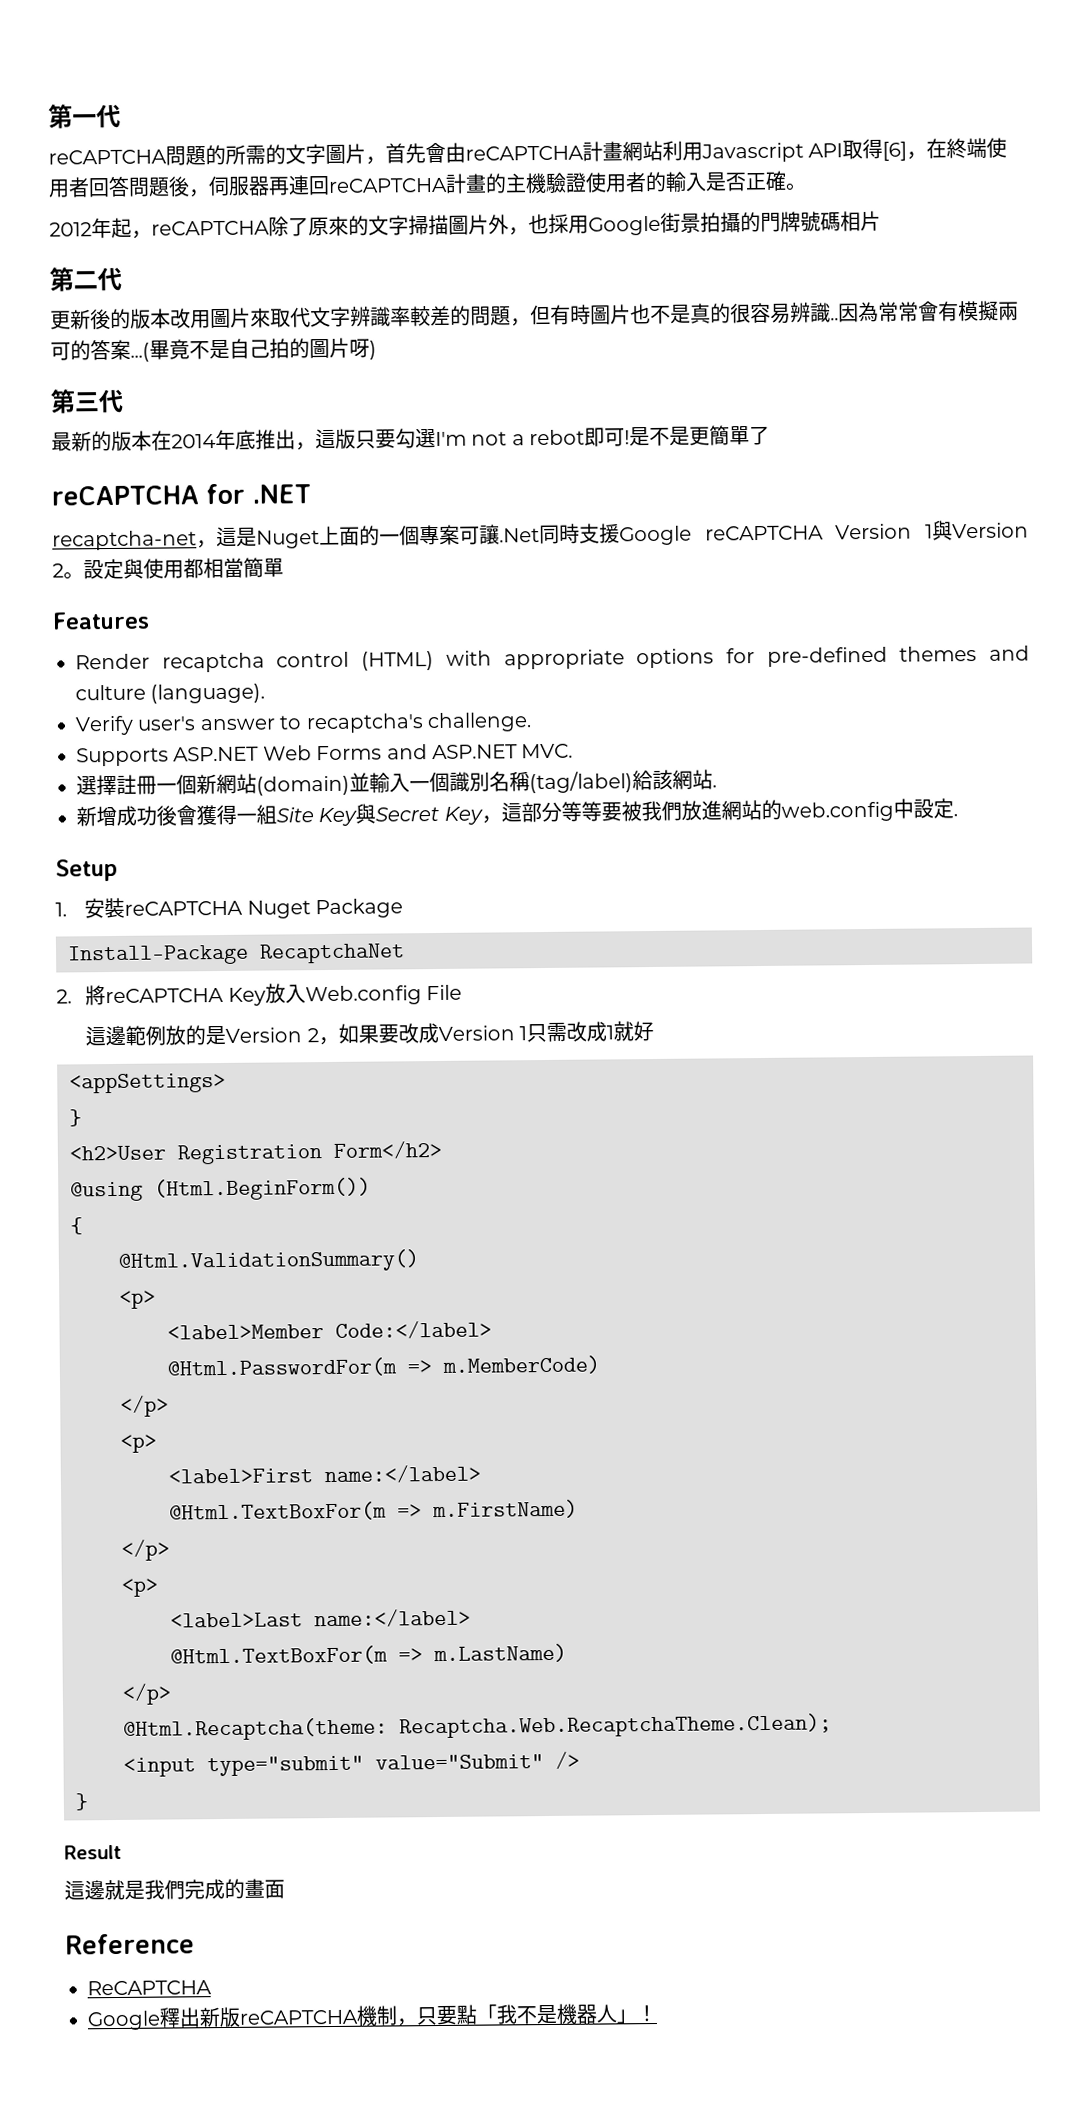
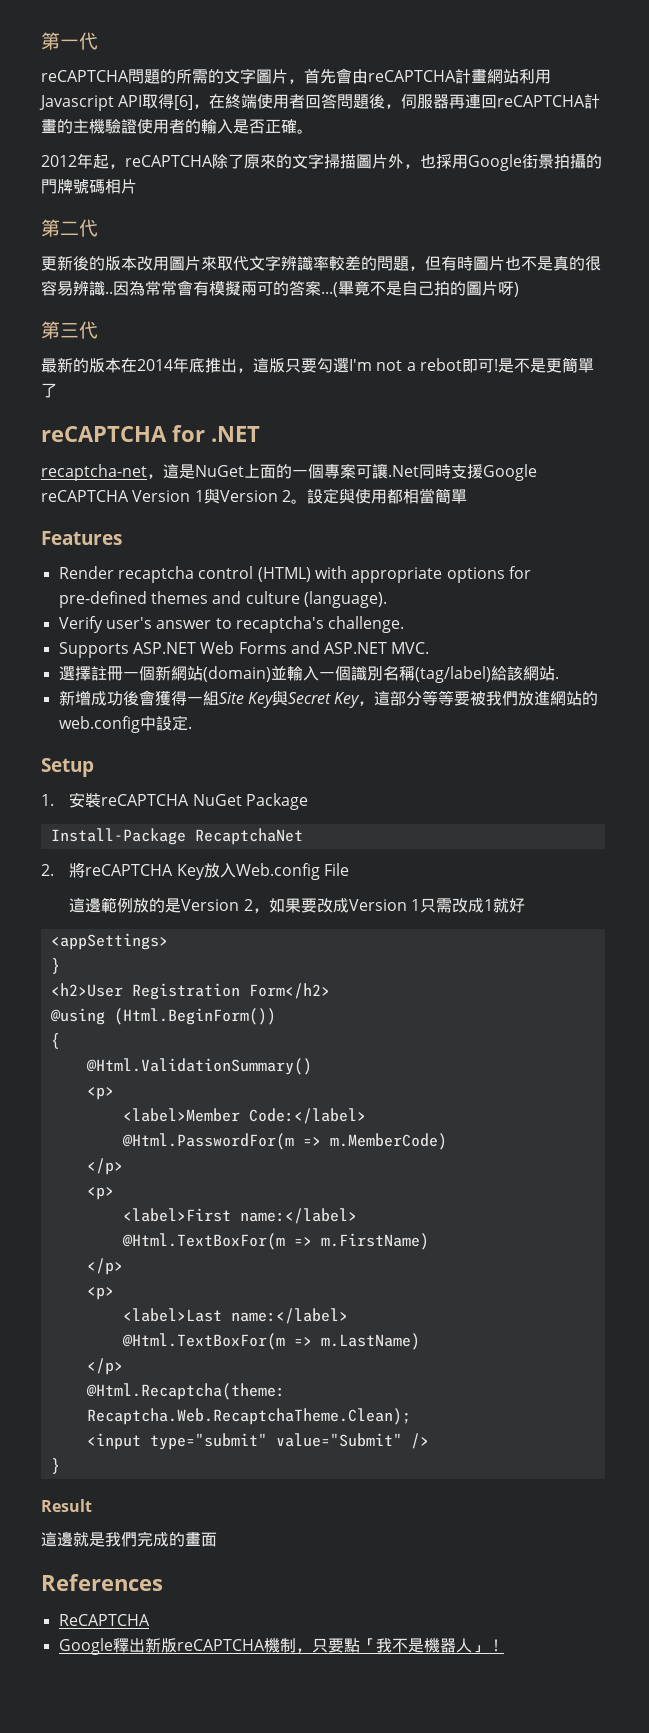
[256,530,320,549] Nuget -> [195,465,244,477] NuGet
[246,900,311,919] Nuget -> [192,794,242,806] NuGet
[65,1933,195,1955] Reference -> [41,1574,163,1591] References

